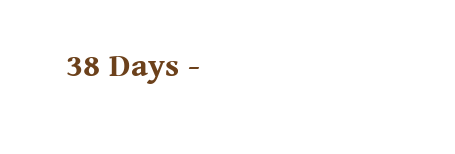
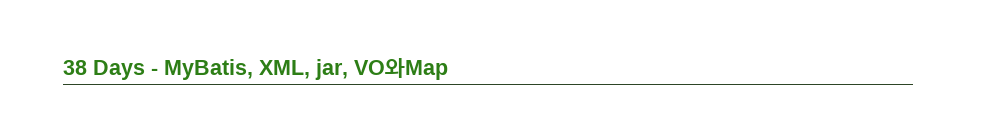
(200, 71) none -> [164,58,448,80] MyBatis, XML, jar, VO와Map

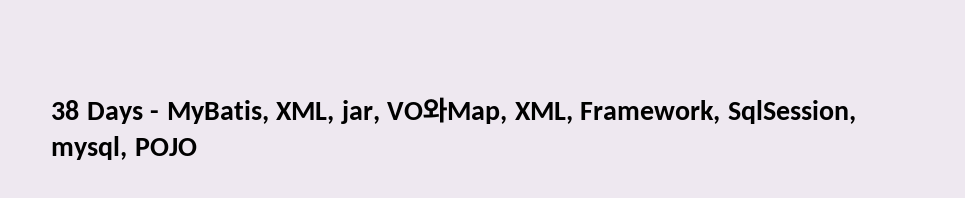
[354,58,448,80] VO와Map -> [387,97,857,124] [51,136,197,160] VO와Map, XML, Framework, SqlSession, mysql, POJO

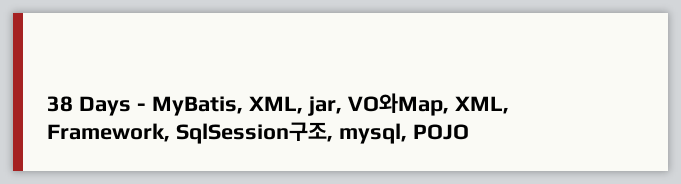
[728,100,857,124] SqlSession, -> [175,122,333,144] SqlSession구조,

